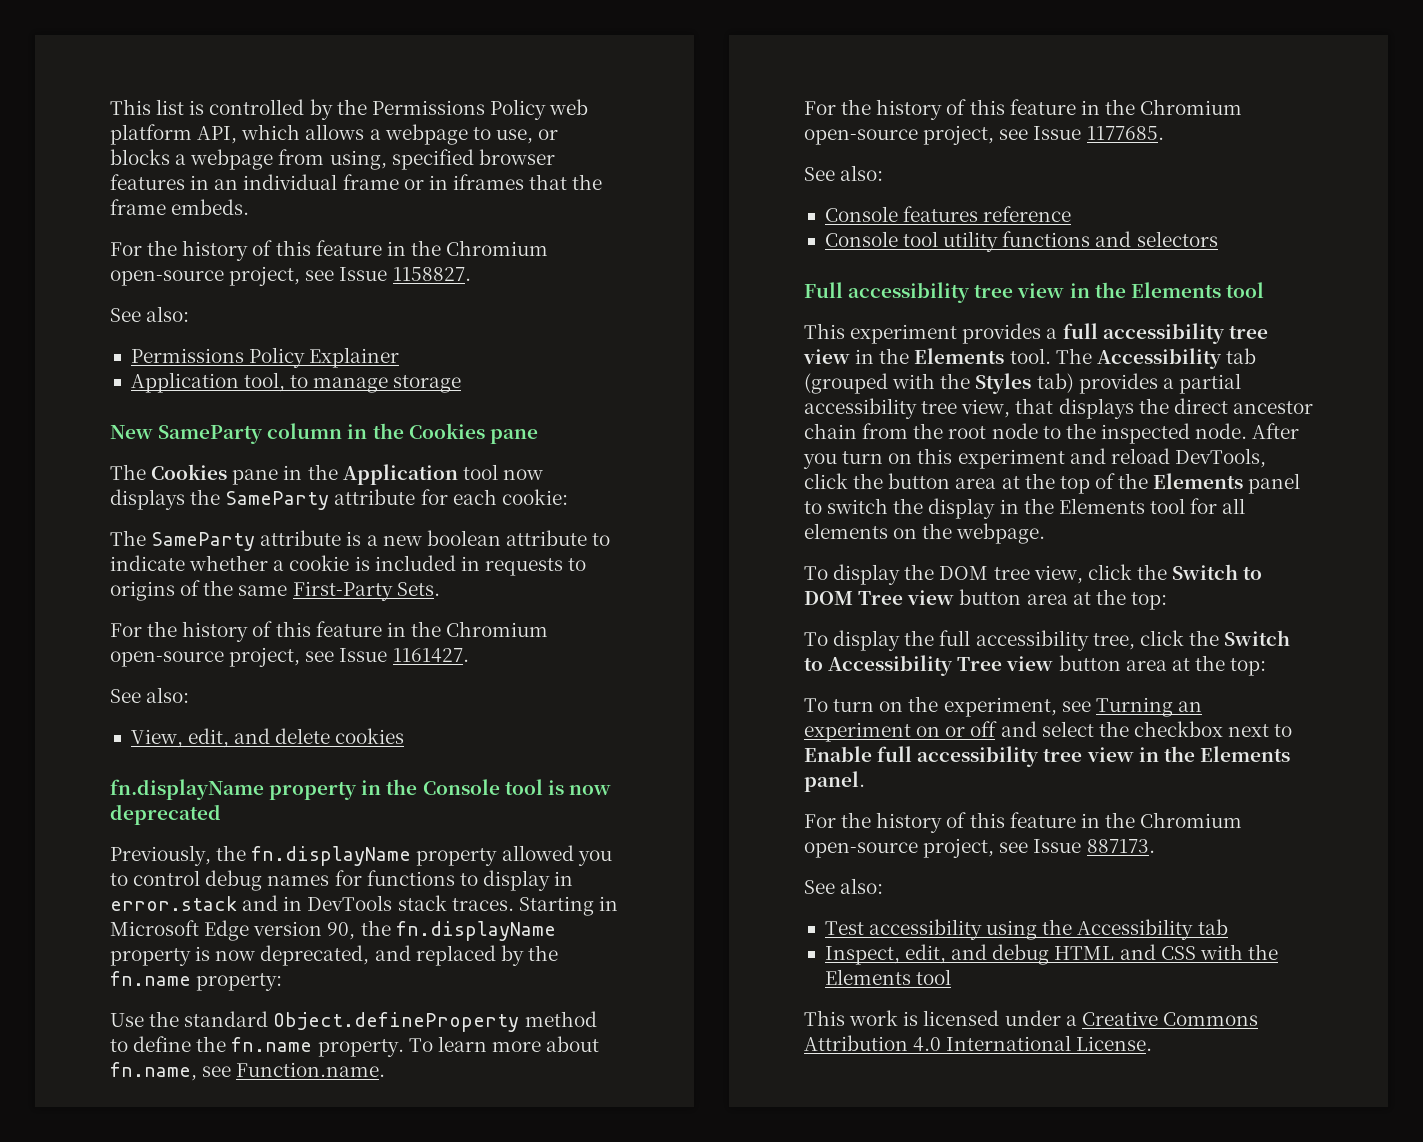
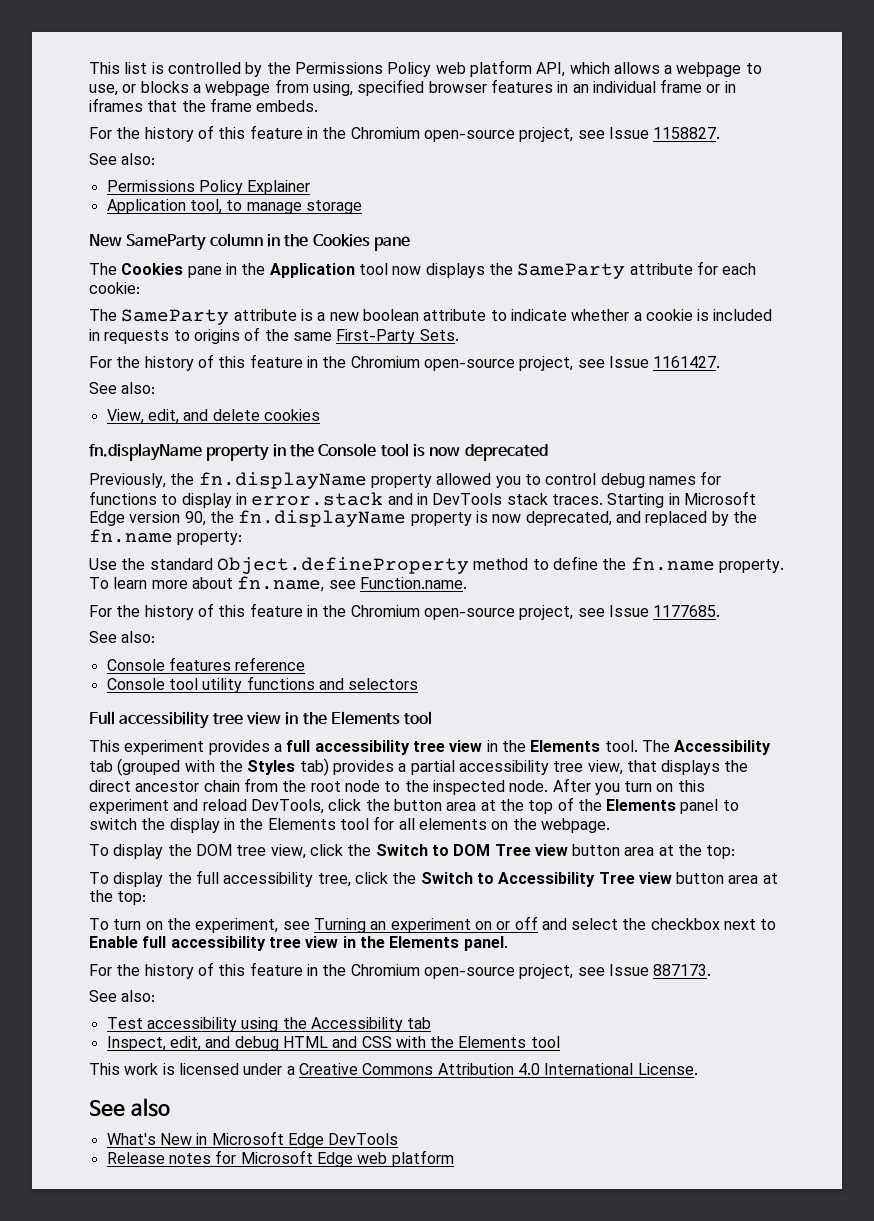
(1153, 1043) none -> [89,1098,170,1117] [106,1131,399,1148] [106,1150,454,1167] // See also // What's New in Microsoft Edge DevTools // Release notes for Microsoft Edge web platform

